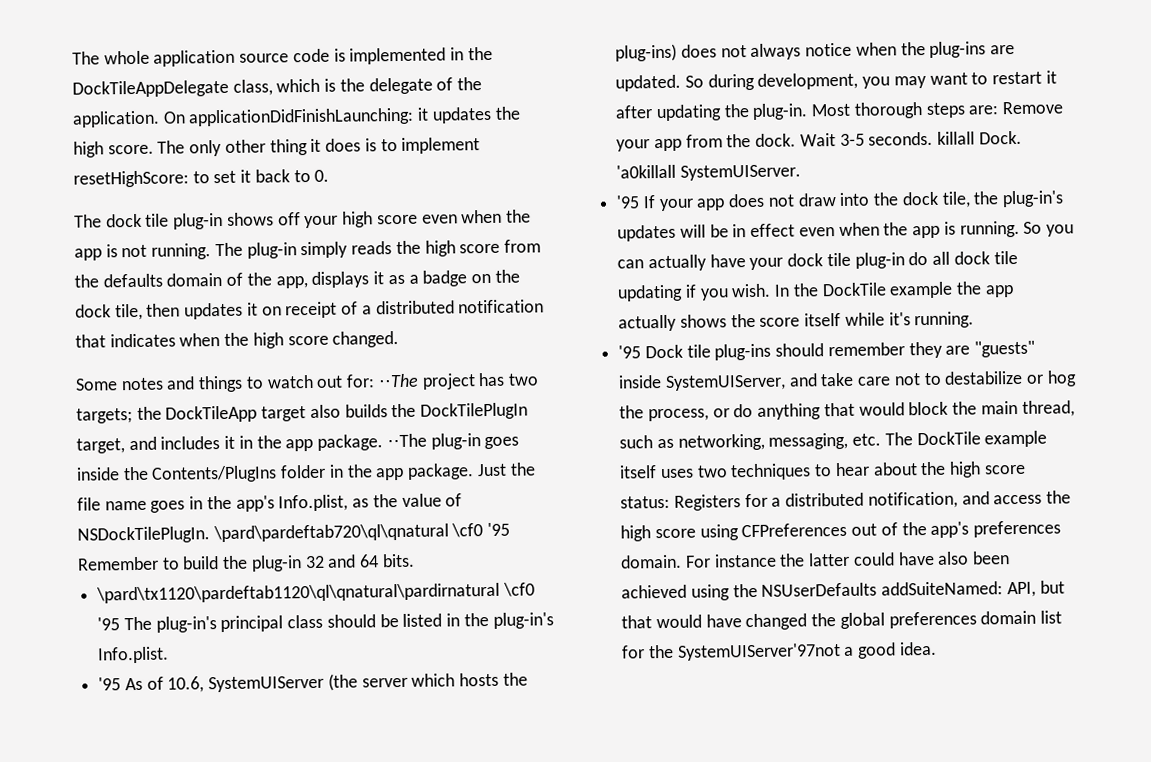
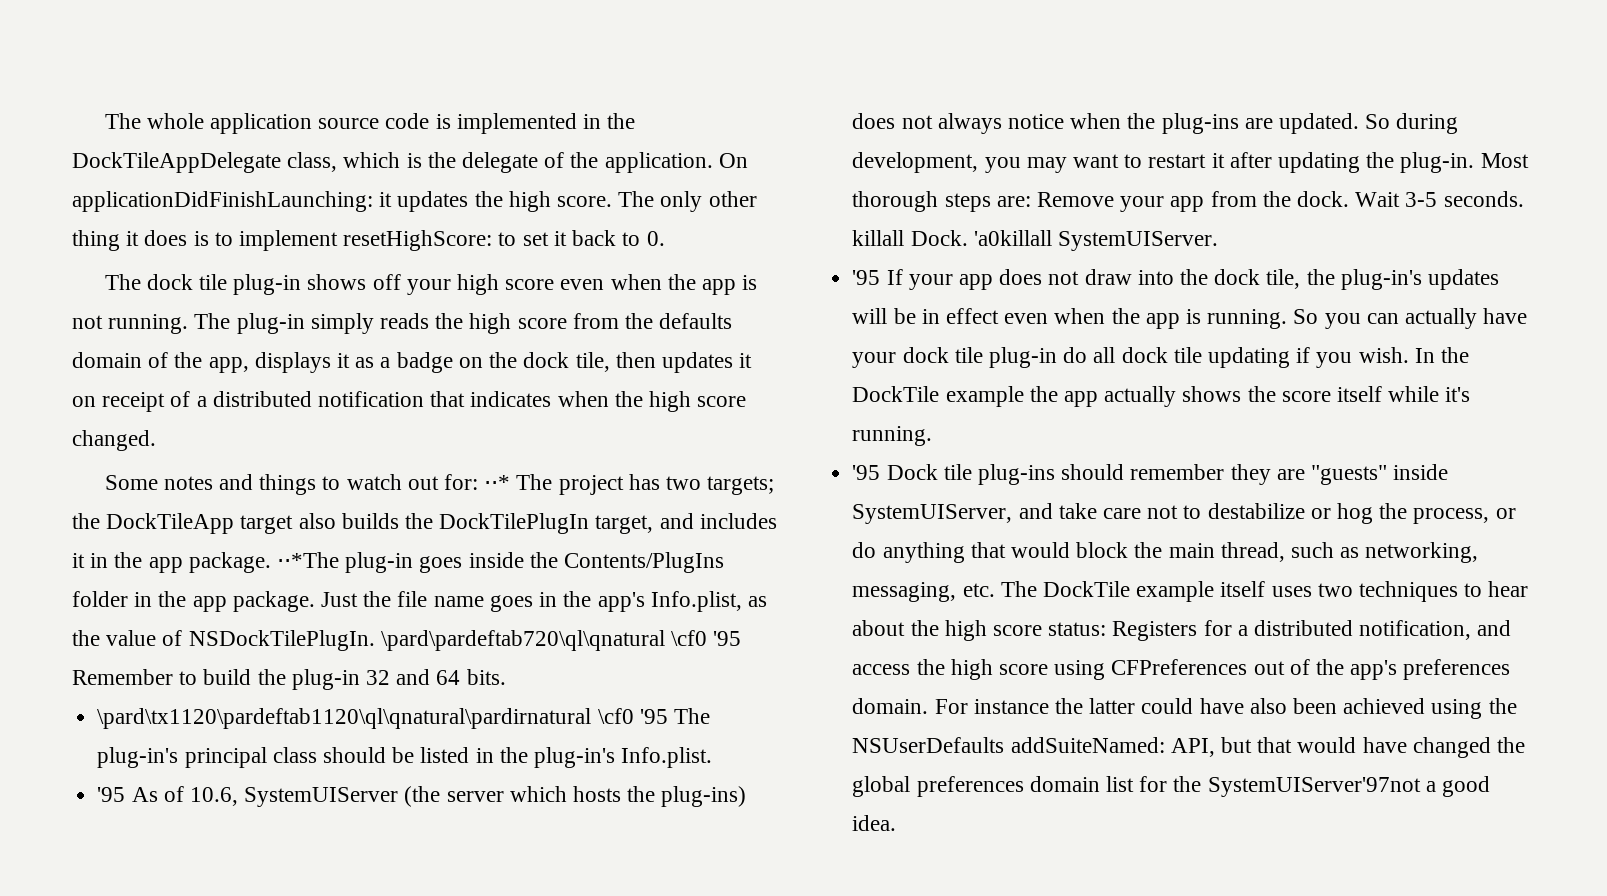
[377,373,419,388] ⋅⋅The -> [484,474,553,490] ⋅⋅* The
[386,433,427,448] ⋅⋅The -> [277,552,340,568] ⋅⋅*The

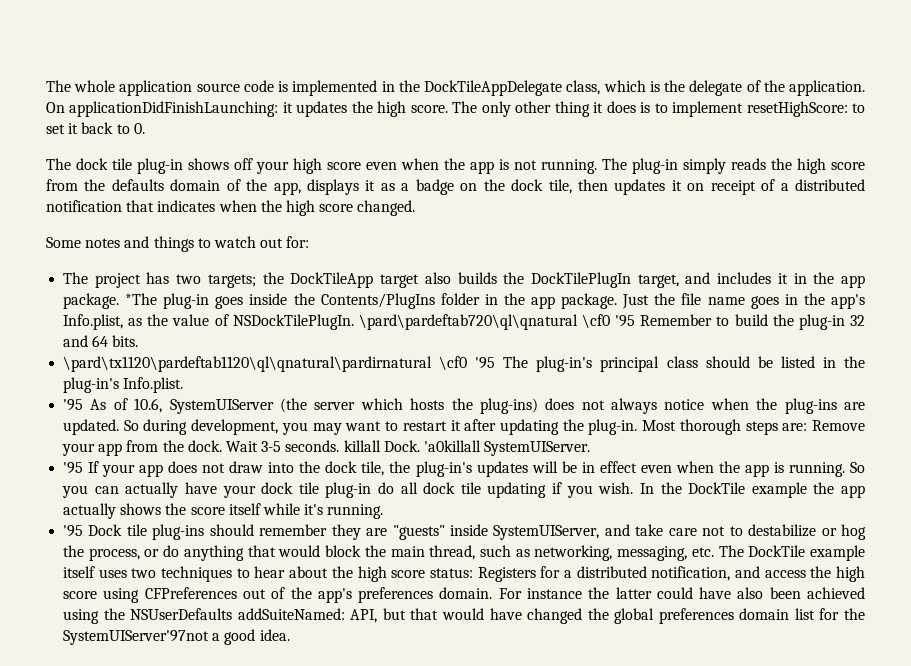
[484,475,511,490] ⋅⋅* -> (310, 242) //
[277,552,340,568] ⋅⋅*The -> [125,293,158,305] *The

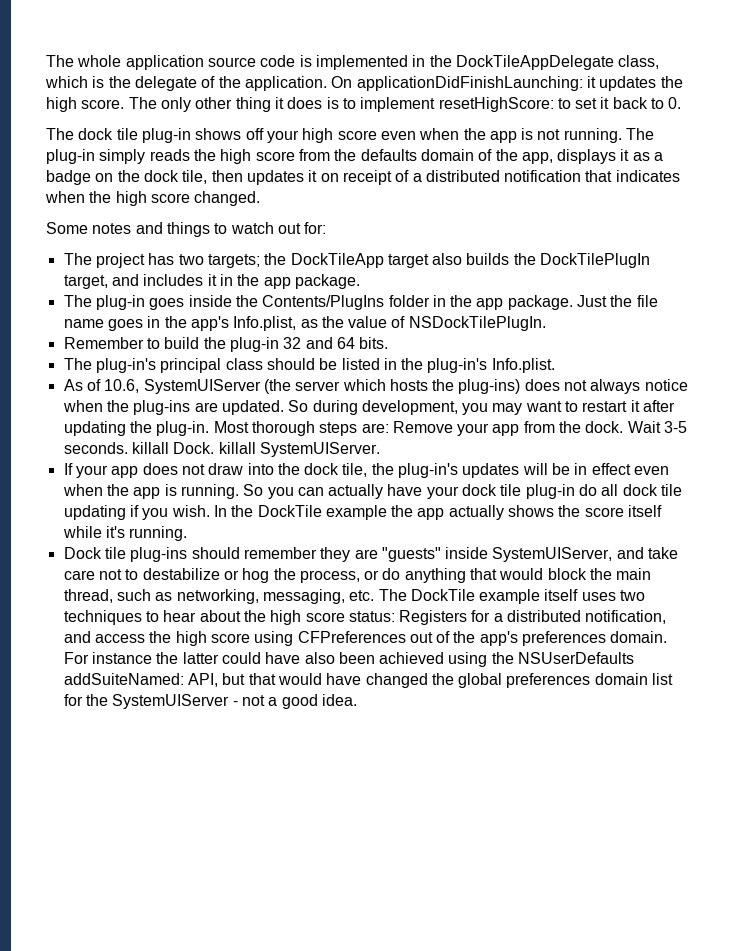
[125,293,158,305] *The -> [63,295,92,307] // The
[358,314,636,330] \pard\pardeftab720\ql\qnatural \cf0 '95 -> (546, 323) //
[63,356,496,372] \pard\tx1120\pardeftab1120\ql\qnatural\pardirnatural \cf0 '95 -> (389, 343) none
[63,399,84,411] '95 -> (555, 365) none
[423,440,481,452] 'a0killall -> [218,442,256,454] killall
[63,462,84,474] '95 -> (380, 449) none
[63,525,84,537] '95 -> (188, 533) none
[63,630,210,645] SystemUIServer'97not -> [112,694,265,709] SystemUIServer - not

